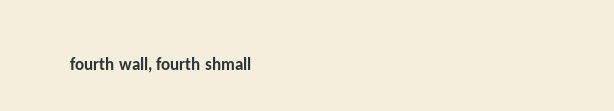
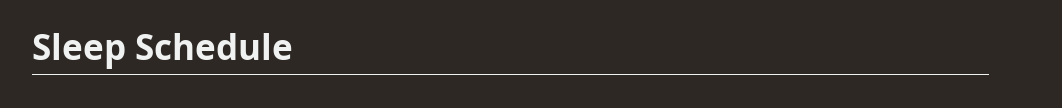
[70,57,251,73] fourth wall, fourth shmall -> [32,33,294,69] Sleep Schedule

